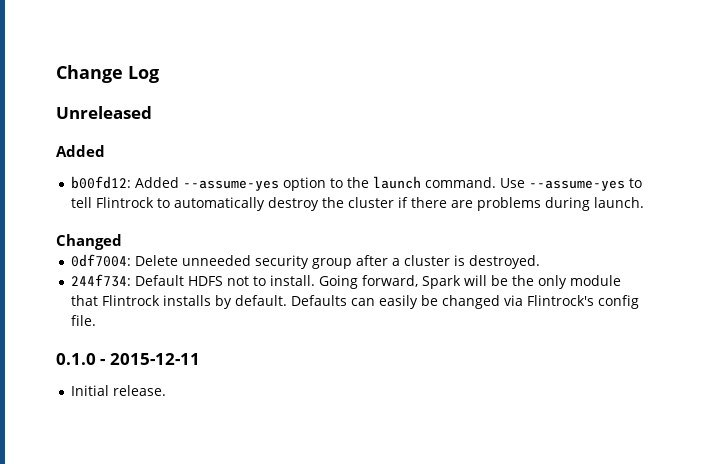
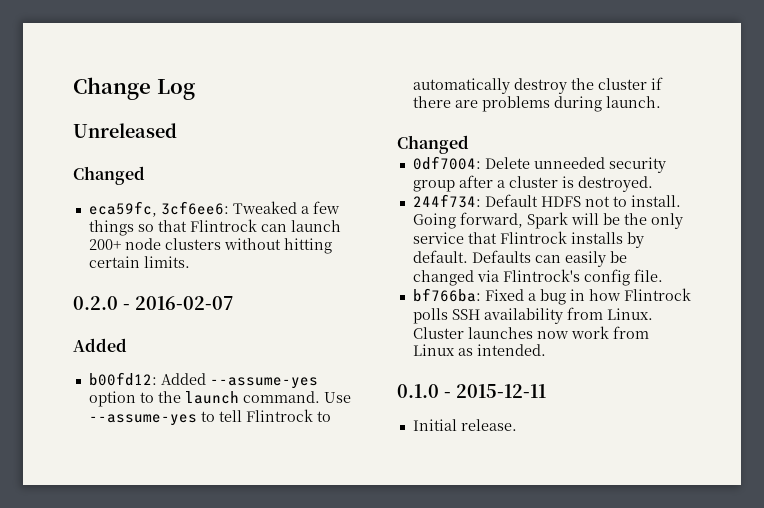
(152, 112) none -> [73,166,145,185] [88,201,340,217] [88,219,341,236] [88,238,332,254] [88,256,190,268] [73,296,234,310] // Changed // eca59fc, 3cf6ee6: Tweaked a few things so that Flintrock can launch 200+ node clusters without hitting certain limits. // 0.2.0 - 2016-02-07
[570,275,622,286] module -> [412,232,464,244] service
(97, 320) none -> [412,288,691,305] [412,307,653,324] [412,326,649,339] [412,344,546,356] // bf766ba: Fixed a bug in how Flintrock polls SSH availability from Linux. Cluster launches now work from Linux as intended.

